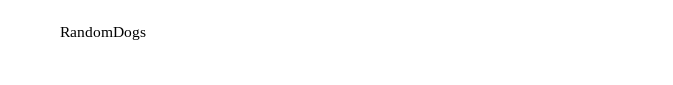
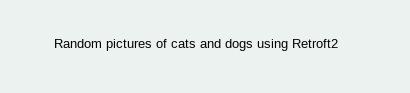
[60,27,146,40] RandomDogs -> [54,39,338,51] Random pictures of cats and dogs using Retroft2

